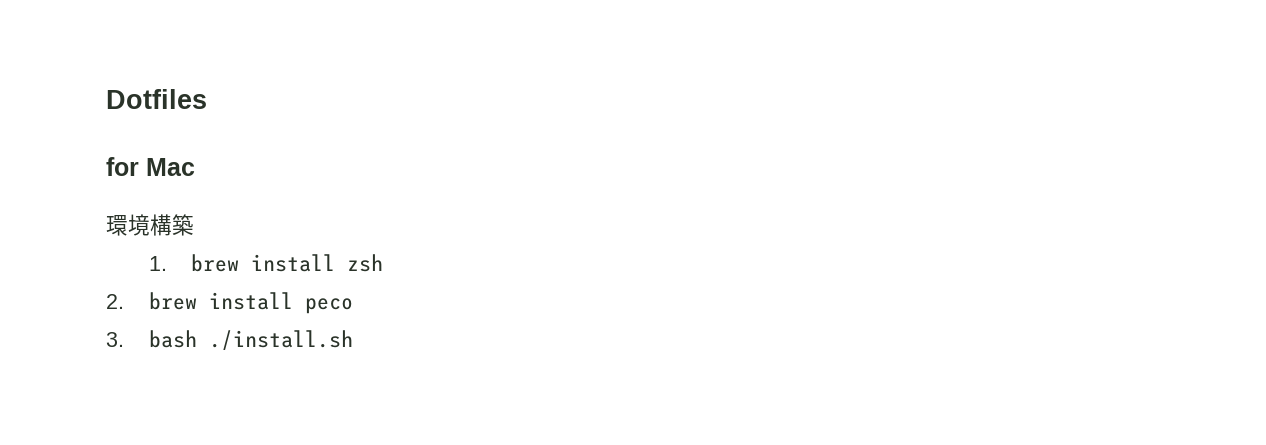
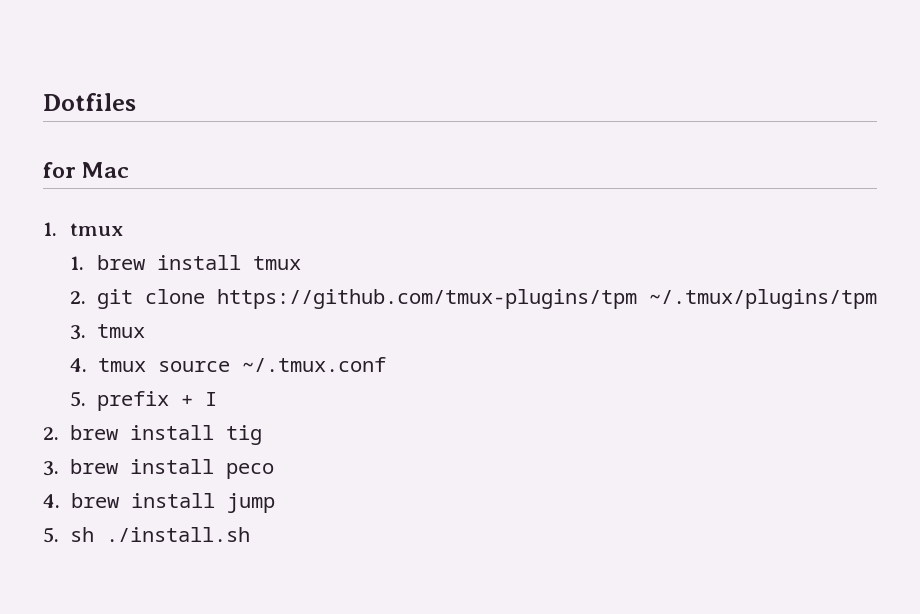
[106,214,194,236] 環境構築 -> [43,222,123,236] 1. tmux
[347,254,384,272] [106,292,353,314] [106,330,197,348] zsh // 2. brew install peco // 3. bash -> [252,256,301,270] [69,289,877,309] [69,324,145,340] [69,357,386,372] [69,391,217,411] [43,425,262,445] [43,459,274,479] [43,493,275,513] [43,527,94,543] tmux // 2. git clone https://github.com/tmux-plugins/tpm ~/.tmux/plugins/tpm // 3. tmux // 4. tmux source ~/.tmux.conf // 5. prefix + I // 2. brew install tig // 3. brew install peco // 4. brew install jump // 5. sh

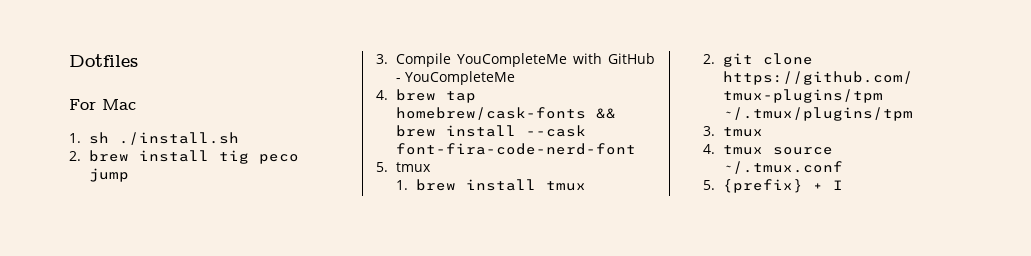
[43,162,76,178] for -> [69,99,96,110] For
(57, 229) none -> [89,132,240,145] [69,150,300,164] [89,168,130,182] [376,53,655,67] [396,71,516,85] [376,89,477,103] [396,107,617,120] [396,125,587,137] [396,143,637,155] [376,162,388,172] sh ./install.sh // 2. brew install tig peco jump // 3. Compile YouCompleteMe with GitHub - YouCompleteMe // 4. brew tap homebrew/cask-fonts && brew install --cask font-fira-code-nerd-font // 5.
[96,391,169,411] prefix -> [723,179,804,193] {prefix}
[43,425,262,445] [43,459,274,479] [43,493,275,513] [43,527,250,543] // 2. brew install tig // 3. brew install peco // 4. brew install jump // 5. sh ./install.sh -> (844, 185) none

